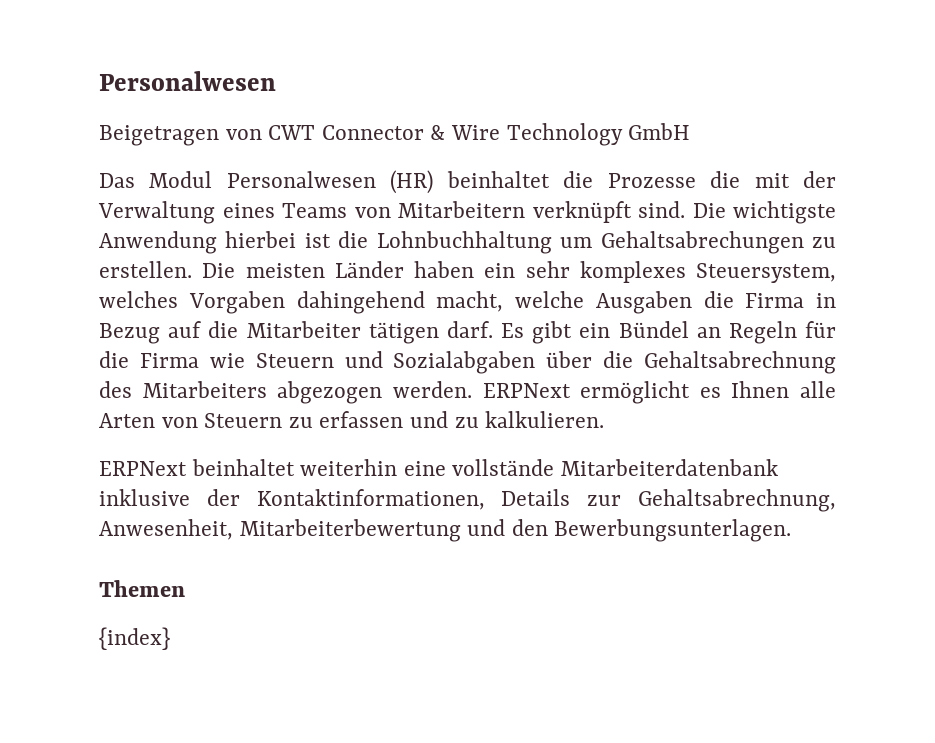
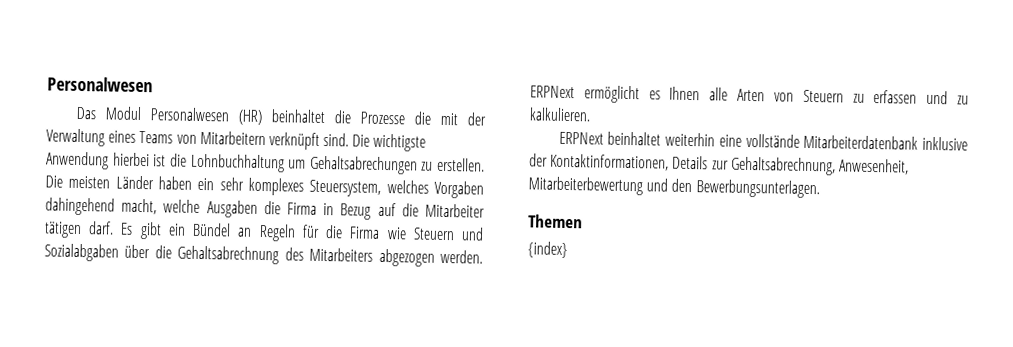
[99,71,276,91] [99,123,691,146] Personalwesen // Beigetragen von CWT Connector & Wire Technology GmbH -> [47,76,153,93] Personalwesen

